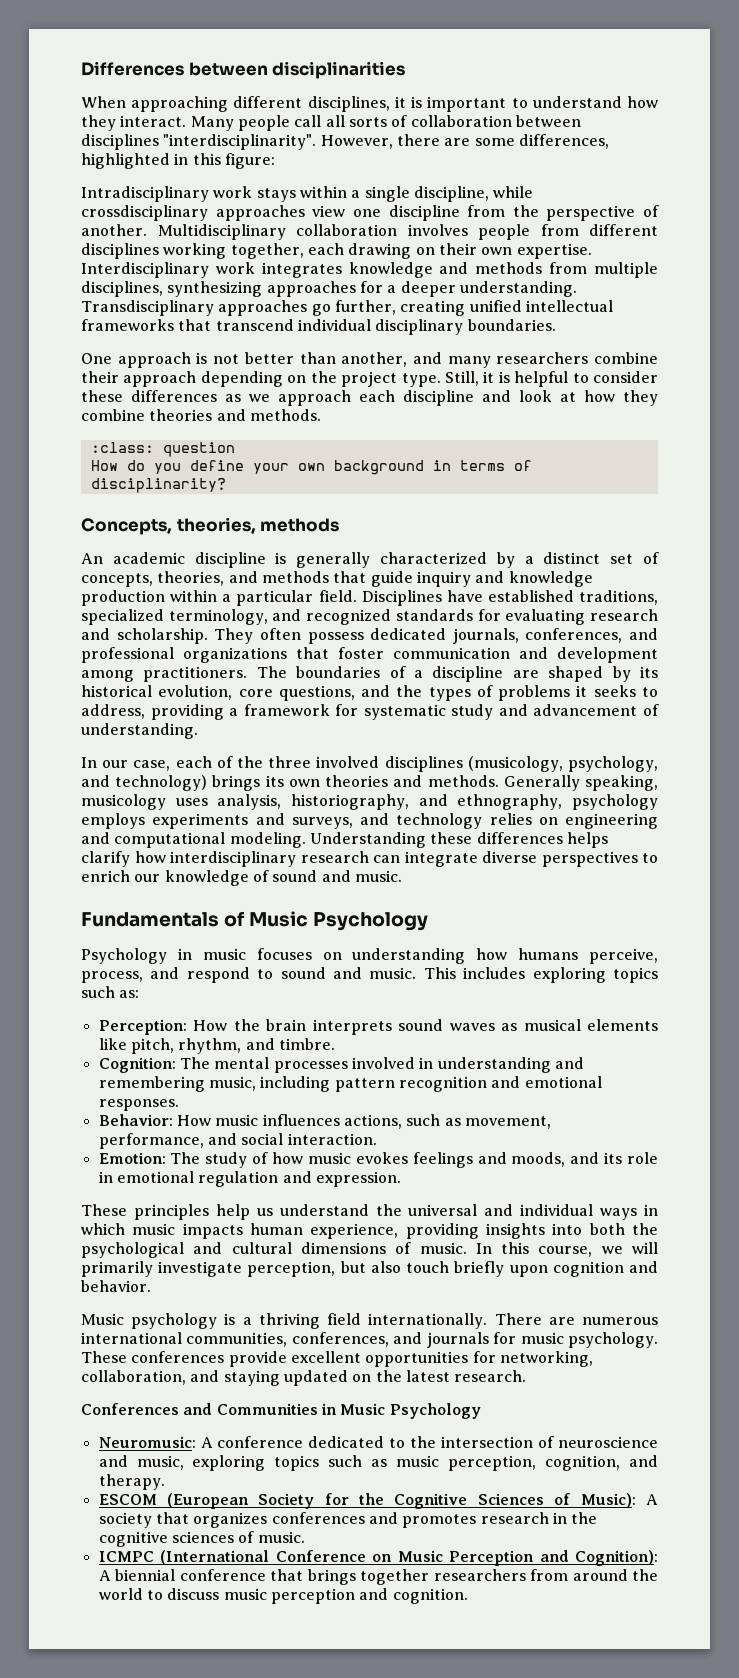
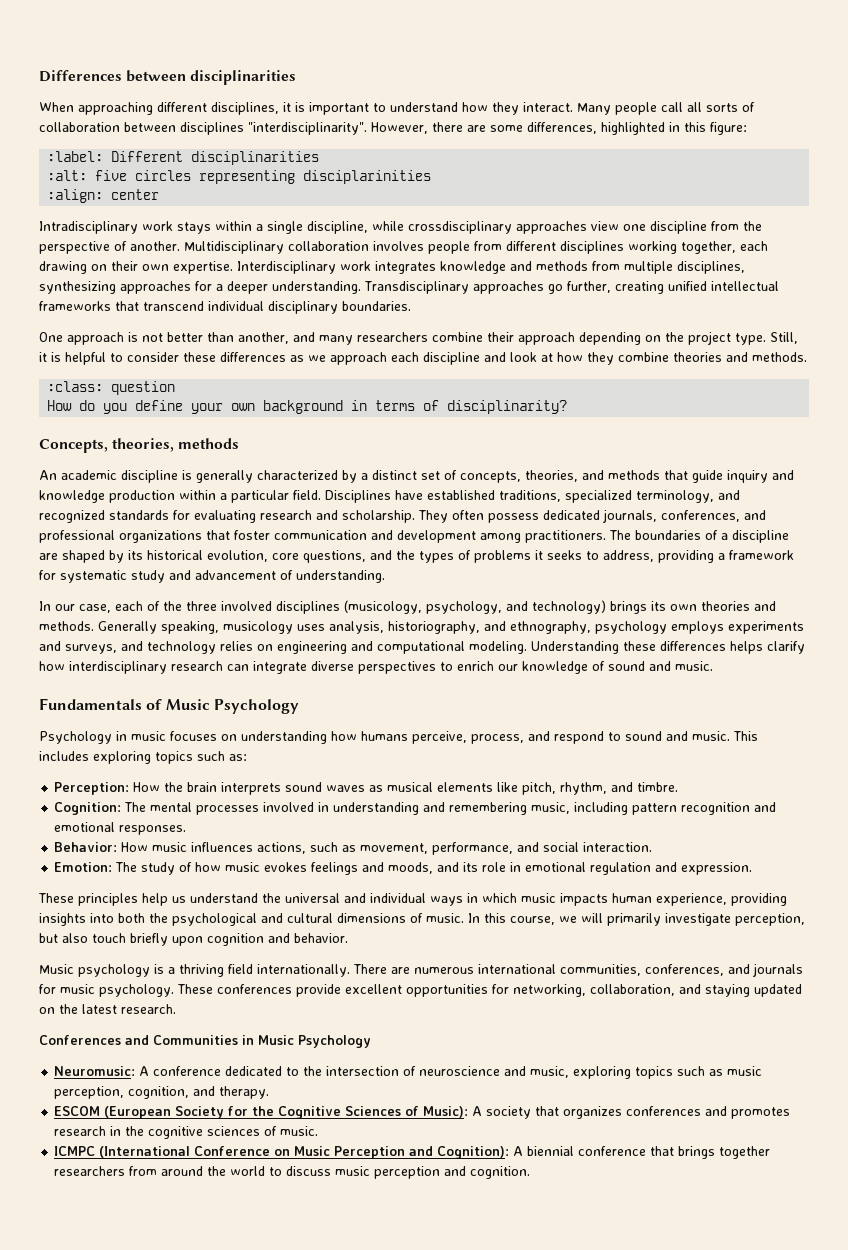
(275, 161) none -> [47,151,320,165] [47,170,432,184] [47,189,160,203] // :label: Different disciplinarities // :alt: five circles representing disciplarinities // :align: center

